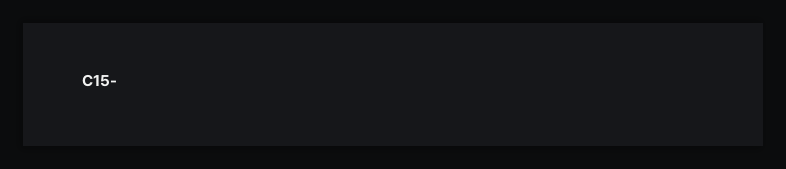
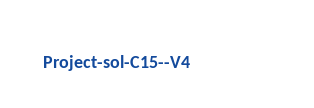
[82,74,117,87] C15- -> [43,55,190,71] Project-sol-C15--V4

